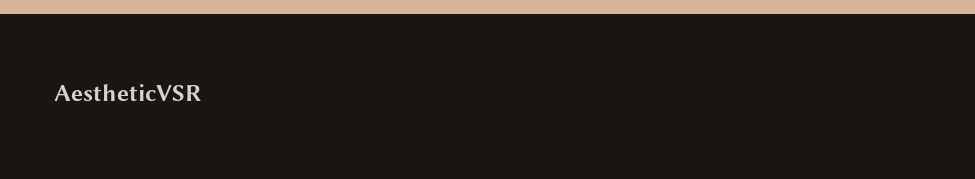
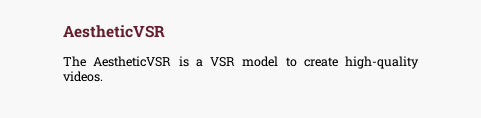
[54,84,201,101] AestheticVSR -> [63,25,165,38] [63,56,419,69] [63,71,103,82] AestheticVSR // The AestheticVSR is a VSR model to create high-quality videos.

